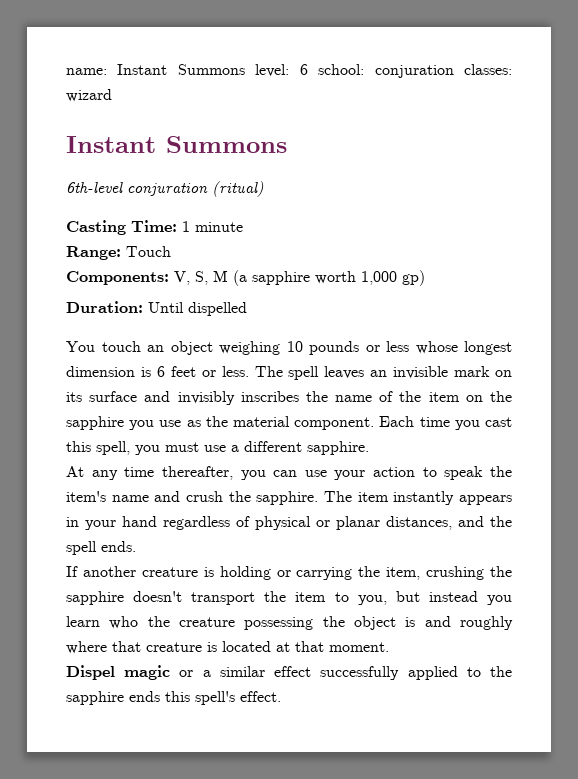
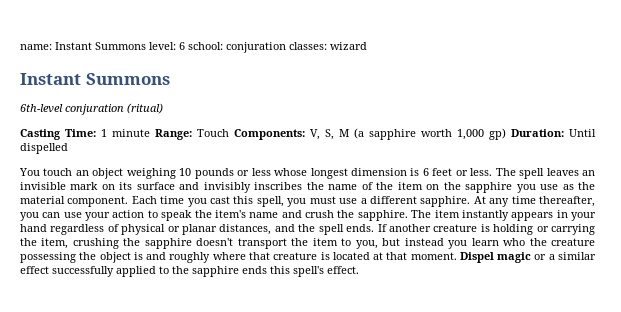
(243, 227) // -> (150, 133) none
(171, 251) // -> (229, 133) none
(425, 278) // -> (506, 134) none
(369, 448) // -> (471, 201) none
(136, 546) // -> (375, 228) none
(389, 647) // -> (457, 256) none

